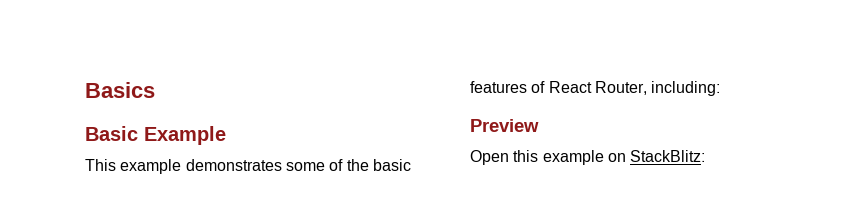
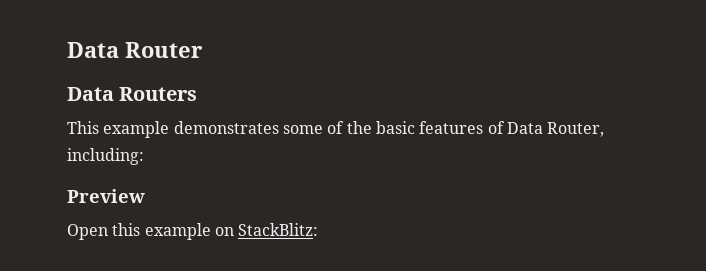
[85,82,155,98] [85,126,226,145] Basics // Basic Example -> [67,42,203,58] [67,87,198,101] Data Router // Data Routers
[548,81,592,93] React -> [506,122,543,134] Data

